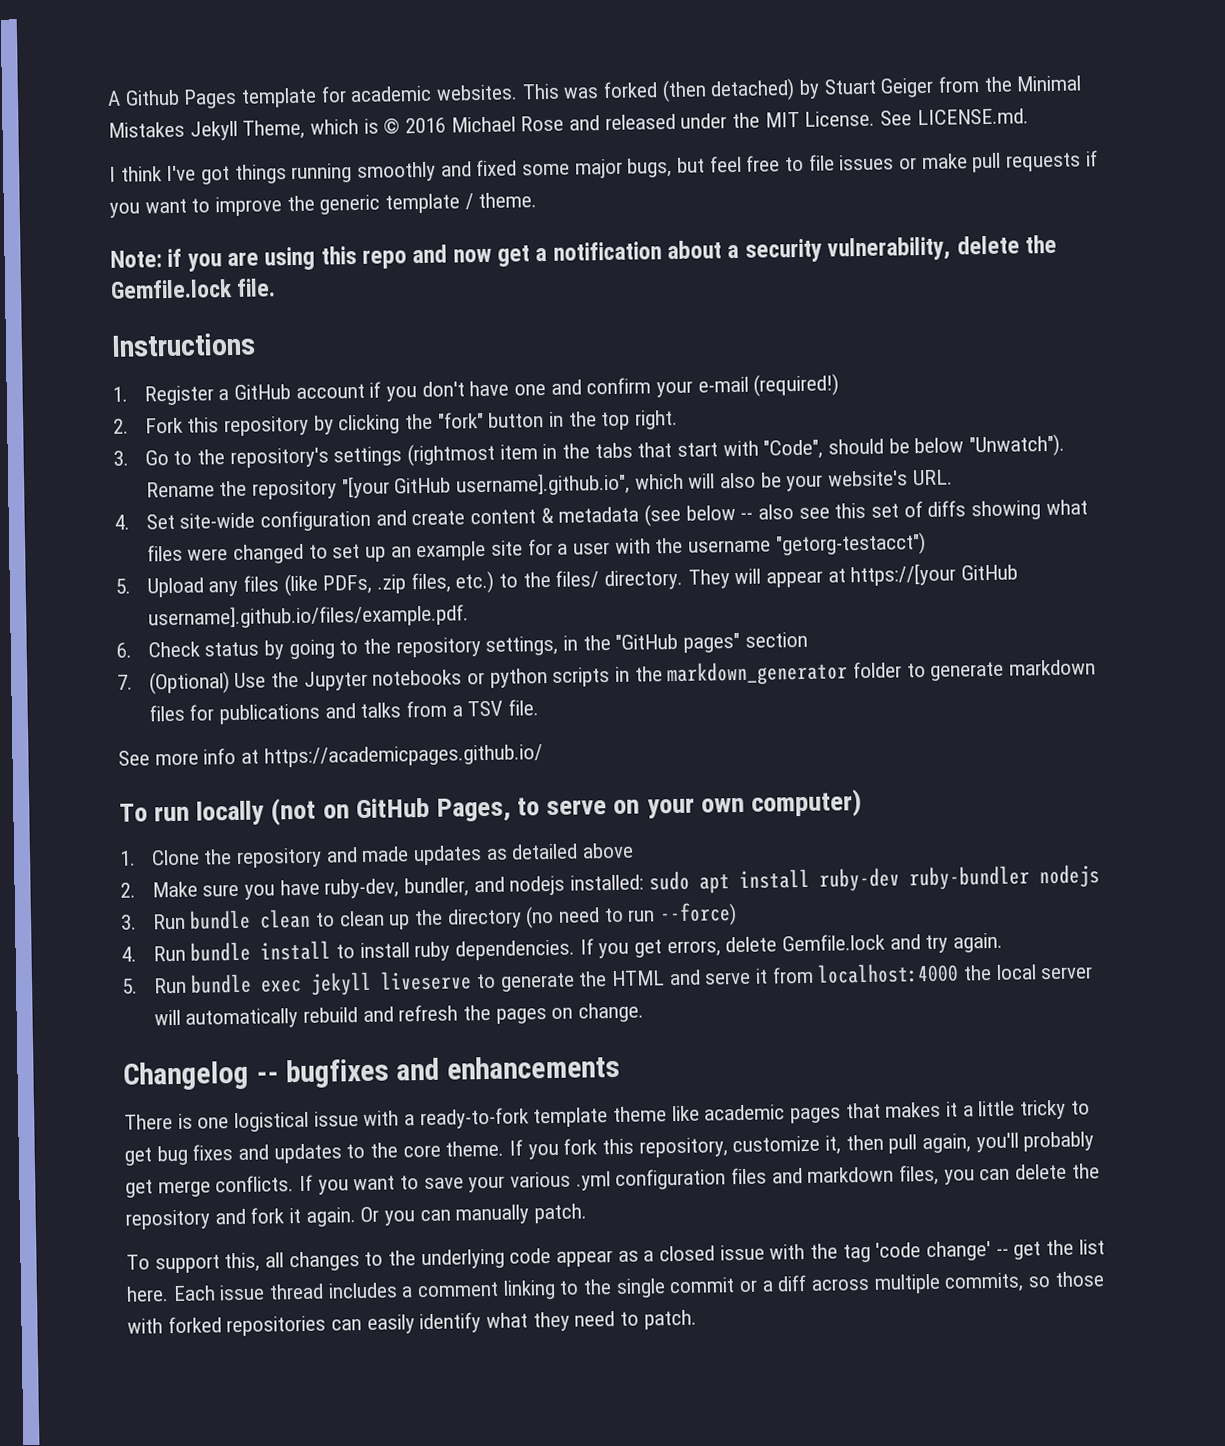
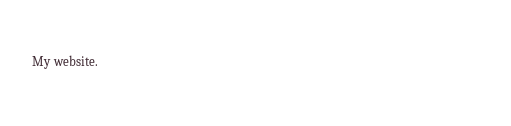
[107,75,1083,109] [108,108,1029,141] [109,150,1098,185] [109,192,538,218] [110,234,1057,272] [110,278,277,299] [111,332,256,357] [112,373,840,406] [113,409,679,437] [113,433,1066,469] [145,469,953,500] [114,499,1088,532] [146,532,926,565] [115,563,1019,598] [147,603,469,630] [116,631,808,660] [117,659,1097,695] [148,699,540,725] [118,744,543,768] [119,789,862,826] [119,842,635,868] [120,864,1100,900] [120,902,738,930] [121,932,1004,962] [122,962,1094,996] [153,1002,645,1029] [123,1054,620,1091] [124,1099,1090,1133] [124,1131,1095,1166] [125,1163,1100,1198] [125,1203,588,1230] [126,1239,1105,1274] [126,1271,1105,1302] [127,1309,697,1337] A Github Pages template for academic websites. This was forked (then detached) by Stuart Geiger from the Minimal Mistakes Jekyll Theme, which is © 2016 Michael Rose and released under the MIT License. See LICENSE.md. // I think I've got things running smoothly and fixed some major bugs, but feel free to file issues or make pull requests if you want to improve the generic template / theme. // Note: if you are using this repo and now get a notification about a security vulnerability, delete the Gemfile.lock file. // Instructions // 1. Register a GitHub account if you don't have one and confirm your e-mail (required!) // 2. Fork this repository by clicking the "fork" button in the top right. // 3. Go to the repository's settings (rightmost item in the tabs that start with "Code", should be below "Unwatch"). Rename the repository "[your GitHub username].github.io", which will also be your website's URL. // 4. Set site-wide configuration and create content & metadata (see below -- also see this set of diffs showing what files were changed to set up an example site for a user with the username "getorg-testacct") // 5. Upload any files (like PDFs, .zip files, etc.) to the files/ directory. They will appear at https://[your GitHub username].github.io/files/example.pdf. // 6. Check status by going to the repository settings, in the "GitHub pages" section // 7. (Optional) Use the Jupyter notebooks or python scripts in the markdown_generator folder to generate markdown files for publications and talks from a TSV file. // See more info at https://academicpages.github.io/ // To run locally (not on GitHub Pages, to serve on your own computer) // 1. Clone the repository and made updates as detailed above // 2. Make sure you have ruby-dev, bundler, and nodejs installed: sudo apt install ruby-dev ruby-bundler nodejs // 3. Run bundle clean to clean up the directory (no need to run --force) // 4. Run bundle install to install ruby dependencies. If you get errors, delete Gemfile.lock and try again. // 5. Run bundle exec jekyll liveserve to generate the HTML and serve it from localhost:4000 the local server will automatically rebuild and refresh the pages on change. // Changelog -- bugfixes and enhancements // There is one logistical issue with a ready-to-fork template theme like academic pages that makes it a little tricky to get bug fixes and updates to the core theme. If you fork this repository, customize it, then pull again, you'll probably get merge conflicts. If you want to save your various .yml configuration files and markdown files, you can delete the repository and fork it again. Or you can manually patch. // To support this, all changes to the underlying code appear as a closed issue with the tag 'code change' -- get the list here. Each issue thread includes a comment linking to the single commit or a diff across multiple commits, so those with forked repositories can easily identify what they need to patch. -> [32,55,98,69] My website.

